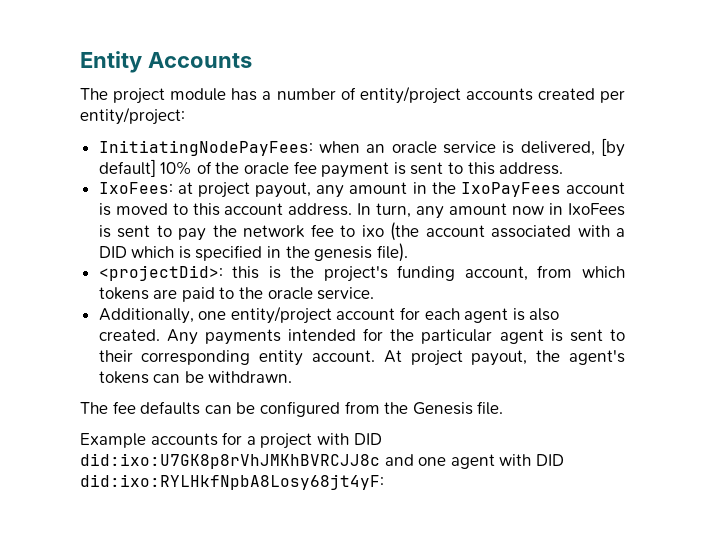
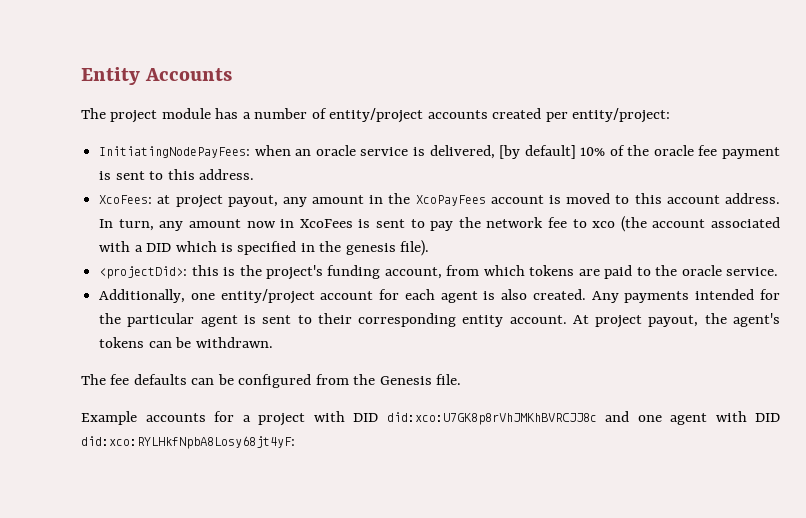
[98,182,173,194] IxoFees: -> [99,195,153,204] XcoFees:
[460,182,561,197] IxoPayFees -> [415,195,486,206] XcoPayFees
[568,203,625,216] IxoFees -> [299,219,353,228] XcoFees
[361,225,384,237] ixo -> [592,221,616,228] xco
[80,453,380,469] did:ixo:U7GK8p8rVhJMKhBVRCJJ8c -> [386,412,597,425] did:xco:U7GK8p8rVhJMKhBVRCJJ8c
[80,474,384,490] did:ixo:RYLHkfNpbA8Losy68jt4yF: -> [81,436,295,449] did:xco:RYLHkfNpbA8Losy68jt4yF:

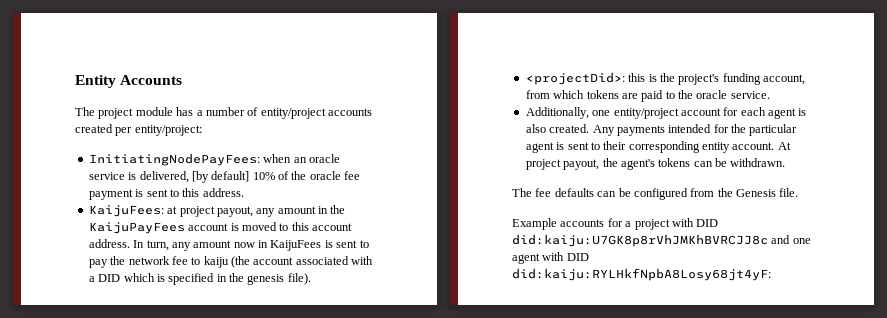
[99,195,153,204] XcoFees: -> [88,205,164,217] KaijuFees:
[415,195,486,206] XcoPayFees -> [88,222,185,234] KaijuPayFees
[299,219,353,228] XcoFees -> [270,240,322,251] KaijuFees
[592,221,616,228] xco -> [203,256,229,268] kaiju
[386,412,597,425] did:xco:U7GK8p8rVhJMKhBVRCJJ8c -> [512,234,768,247] did:kaiju:U7GK8p8rVhJMKhBVRCJJ8c
[81,436,295,449] did:xco:RYLHkfNpbA8Losy68jt4yF: -> [512,268,771,281] did:kaiju:RYLHkfNpbA8Losy68jt4yF:

